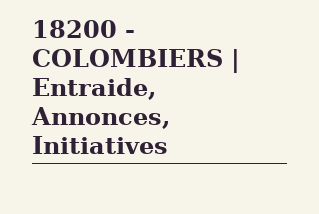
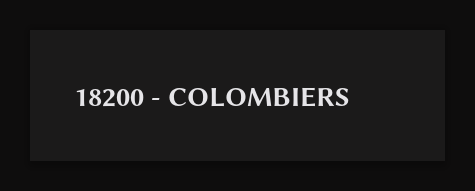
[231,49,240,73] [32,78,156,100] [31,107,170,129] [32,136,168,154] | Entraide, Annonces, Initiatives -> (350, 97) none

